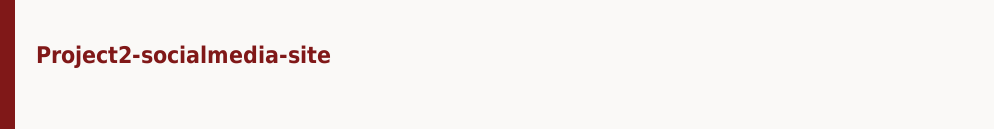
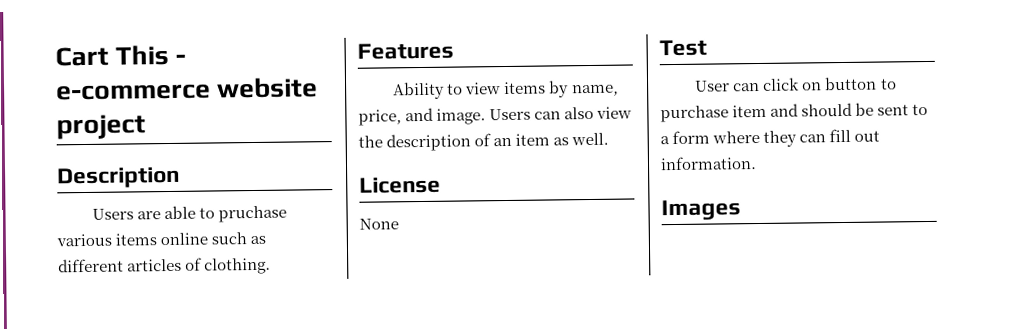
[36,45,331,68] Project2-socialmedia-site -> [55,44,187,67] [56,77,319,101] [56,114,146,140] [57,166,180,189] [92,205,288,223] [56,232,267,247] [58,257,272,275] [357,42,454,60] [393,80,619,100] [358,106,633,126] [358,132,610,152] [359,176,441,194] [359,218,399,230] [659,39,707,57] [695,76,897,92] [660,102,929,123] [660,128,881,147] [660,156,757,171] [661,199,741,221] Cart This - e-commerce website project // Description // Users are able to pruchase various items online such as different articles of clothing. // Features // Ability to view items by name, price, and image. Users can also view the description of an item as well. // License // None // Test // User can click on button to purchase item and should be sent to a form where they can fill out information. // Images

